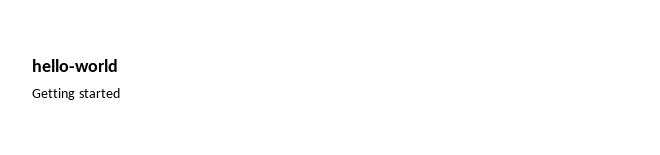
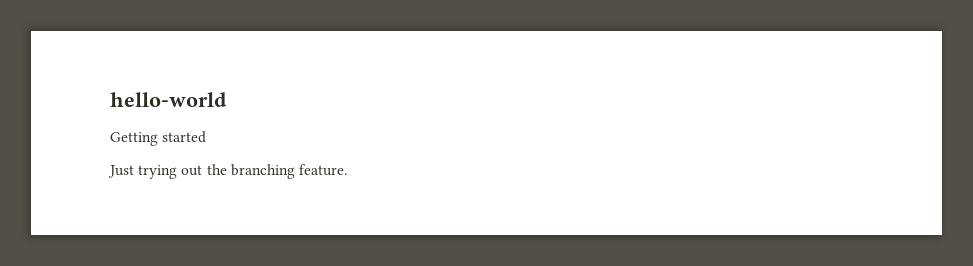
(120, 93) none -> [108,164,347,179] // Just trying out the branching feature.

